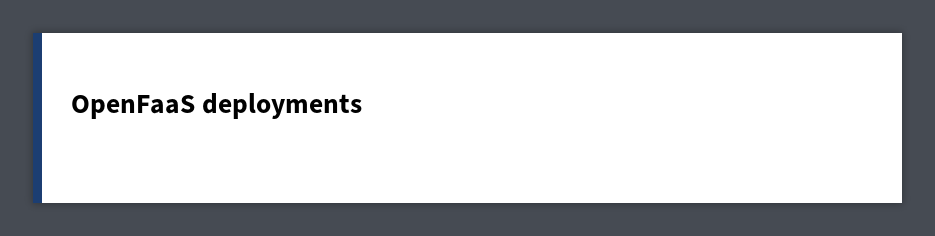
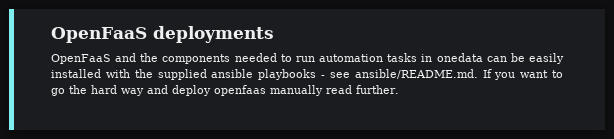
(363, 106) none -> [51,53,564,64] [51,69,563,80] [51,85,399,96] // OpenFaaS and the components needed to run automation tasks in onedata can be easily installed with the supplied ansible playbooks - see ansible/README.md. If you want to go the hard way and deploy openfaas manually read further.

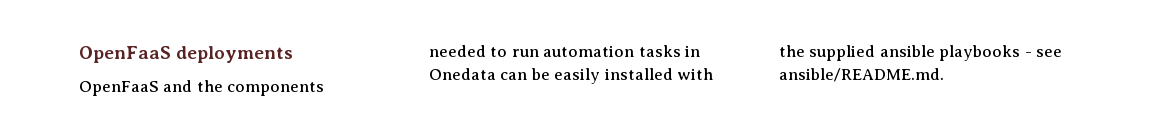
[436,53,483,62] onedata -> [429,68,496,80] Onedata
[482,69,563,80] [51,85,399,96] If you want to go the hard way and deploy openfaas manually read further. -> (944, 75) none

